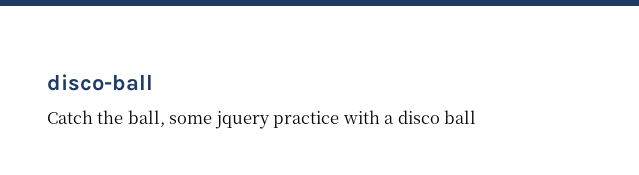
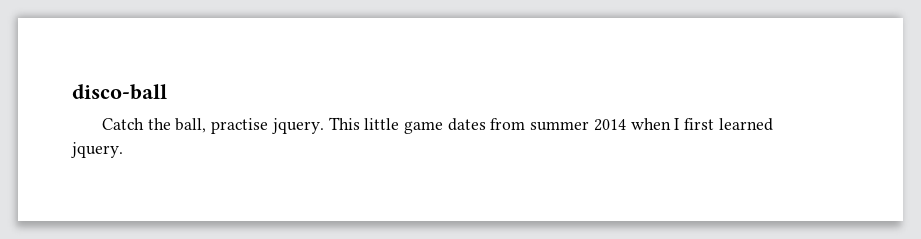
[169,110,477,129] some jquery practice with a disco ball -> [211,117,773,134] [71,142,123,158] practise jquery. This little game dates from summer 2014 when I first learned jquery.

